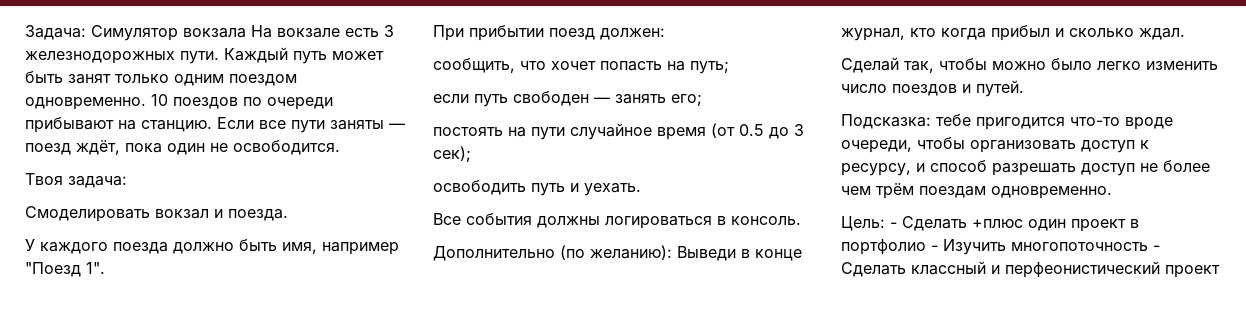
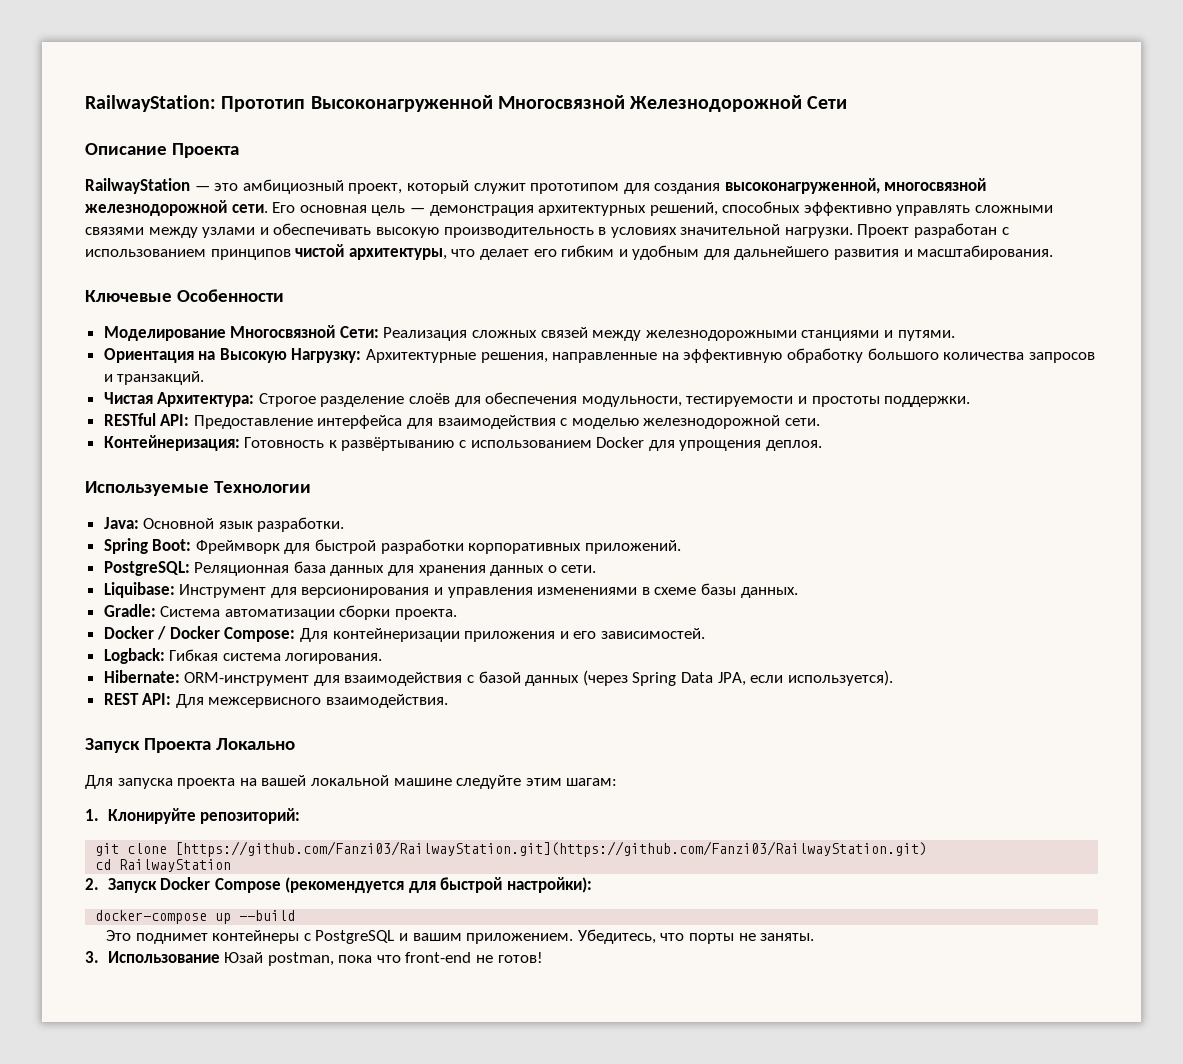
[25,25,394,41] [25,47,384,64] [25,71,297,86] [25,94,333,110] [25,117,405,133] [25,140,340,155] [25,173,127,188] [25,206,288,222] [25,239,399,255] [25,262,105,277] [433,25,665,41] [433,58,729,74] [433,91,702,107] [433,123,804,140] [433,146,471,162] [433,180,641,196] [433,213,801,229] [433,245,802,261] [841,25,1185,41] [841,57,1218,73] [841,80,1024,97] [841,114,1173,130] [841,137,1149,153] [841,160,1210,176] [841,183,1112,199] [841,216,1139,232] [841,239,1160,255] [841,261,1220,278] Задача: Симулятор вокзала На вокзале есть 3 железнодорожных пути. Каждый путь может быть занят только одним поездом одновременно. 10 поездов по очереди прибывают на станцию. Если все пути заняты — поезд ждёт, пока один не освободится. // Твоя задача: // Смоделировать вокзал и поезда. // У каждого поезда должно быть имя, например "Поезд 1". // При прибытии поезд должен: // сообщить, что хочет попасть на путь; // если путь свободен — занять его; // постоять на пути случайное время (от 0.5 до 3 сек); // освободить путь и уехать. // Все события должны логироваться в консоль. // Дополнительно (по желанию): Выведи в конце журнал, кто когда прибыл и сколько ждал. // Сделай так, чтобы можно было легко изменить число поездов и путей. // Подсказка: тебе пригодится что-то вроде очереди, чтобы организовать доступ к ресурсу, и способ разрешать доступ не более чем трём поездам одновременно. // Цель: - Сделать +плюс один проект в портфолио - Изучить многопоточность - Сделать классный и перфеонистический проект -> [85,95,848,112] [85,143,239,158] [85,178,987,194] [85,200,1054,216] [85,223,1009,238] [85,244,1054,260] [85,289,284,302] [103,325,955,341] [103,348,1095,363] [103,371,205,385] [103,392,971,407] [103,413,821,429] [103,435,823,451] [85,481,311,496] [103,517,345,532] [103,538,681,554] [103,561,597,576] [103,582,798,598] [103,604,458,620] [103,626,706,642] [103,648,383,664] [103,670,893,686] [103,693,449,708] [85,738,295,753] [85,775,618,789] [85,808,301,824] [95,841,928,857] [95,859,232,872] [85,877,593,893] [95,910,296,924] [106,929,815,944] [85,951,543,966] RailwayStation: Прототип Высоконагруженной Многосвязной Железнодорожной Сети // Описание Проекта // RailwayStation — это амбициозный проект, который служит прототипом для создания высоконагруженной, многосвязной железнодорожной сети. Его основная цель — демонстрация архитектурных решений, способных эффективно управлять сложными связями между узлами и обеспечивать высокую производительность в условиях значительной нагрузки. Проект разработан с использованием принципов чистой архитектуры, что делает его гибким и удобным для дальнейшего развития и масштабирования. // Ключевые Особенности // Моделирование Многосвязной Сети: Реализация сложных связей между железнодорожными станциями и путями. // Ориентация на Высокую Нагрузку: Архитектурные решения, направленные на эффективную обработку большого количества запросов и транзакций. // Чистая Архитектура: Строгое разделение слоёв для обеспечения модульности, тестируемости и простоты поддержки. // RESTful API: Предоставление интерфейса для взаимодействия с моделью железнодорожной сети. // Контейнеризация: Готовность к развёртыванию с использованием Docker для упрощения деплоя. // Используемые Технологии // Java: Основной язык разработки. // Spring Boot: Фреймворк для быстрой разработки корпоративных приложений. // PostgreSQL: Реляционная база данных для хранения данных о сети. // Liquibase: Инструмент для версионирования и управления изменениями в схеме базы данных. // Gradle: Система автоматизации сборки проекта. // Docker / Docker Compose: Для контейнеризации приложения и его зависимостей. // Logback: Гибкая система логирования. // Hibernate: ORM-инструмент для взаимодействия с базой данных (через Spring Data JPA, если используется). // REST API: Для межсервисного взаимодействия. // Запуск Проекта Локально // Для запуска проекта на вашей локальной машине следуйте этим шагам: // 1. Клонируйте репозиторий: // git clone [https://github.com/Fanzi03/RailwayStation.git](https://github.com/Fanzi03/RailwayStation.git) // cd RailwayStation // 2. Запуск Docker Compose (рекомендуется для быстрой настройки): // docker-compose up --build // Это поднимет контейнеры с PostgreSQL и вашим приложением. Убедитесь, что порты не заняты. // 3. Использование Юзай postman, пока что front-end не готов!

